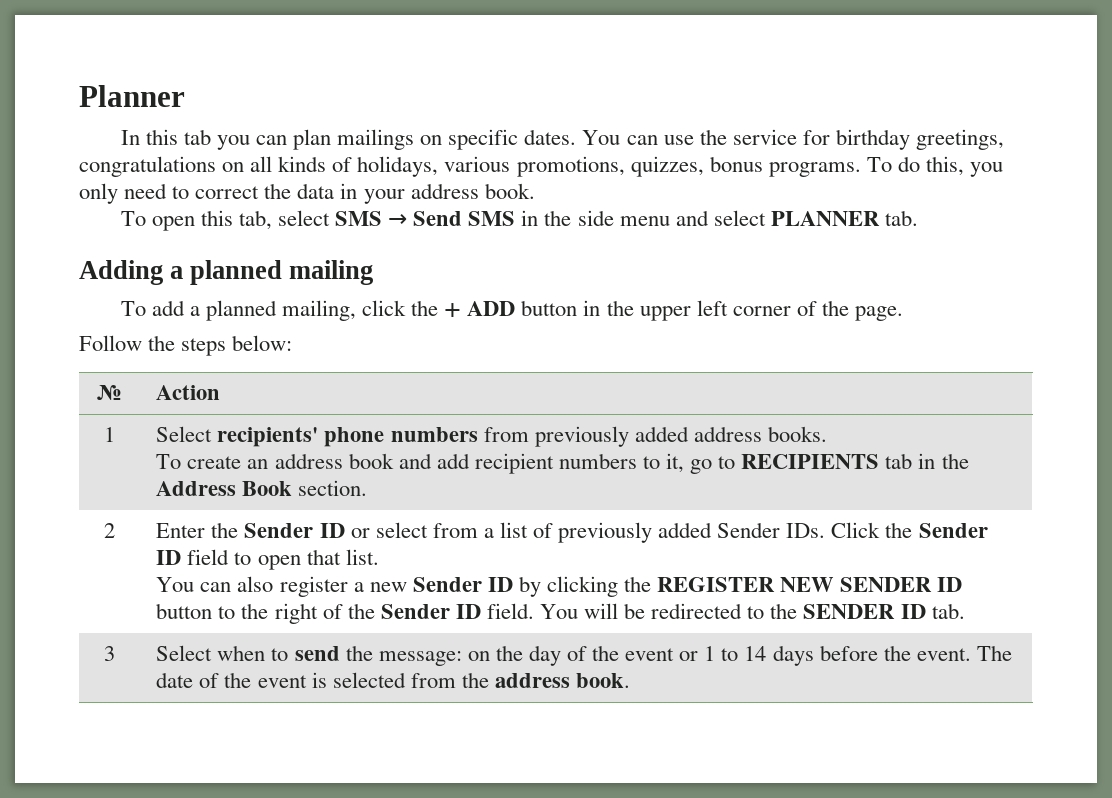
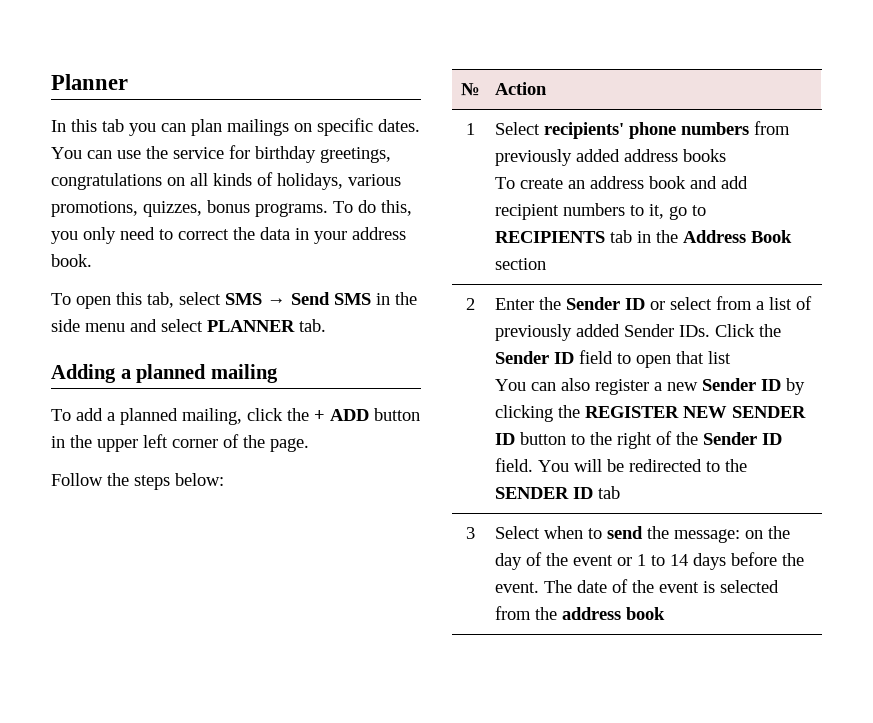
[767,426,827,442] books. -> [682,149,726,162] books
[298,480,368,496] section. -> [494,258,546,270] section
[345,549,379,565] list. -> [707,351,731,364] list
[931,603,965,619] tab. -> [597,486,620,499] tab
[575,673,630,688] book. -> [625,607,665,620] book

